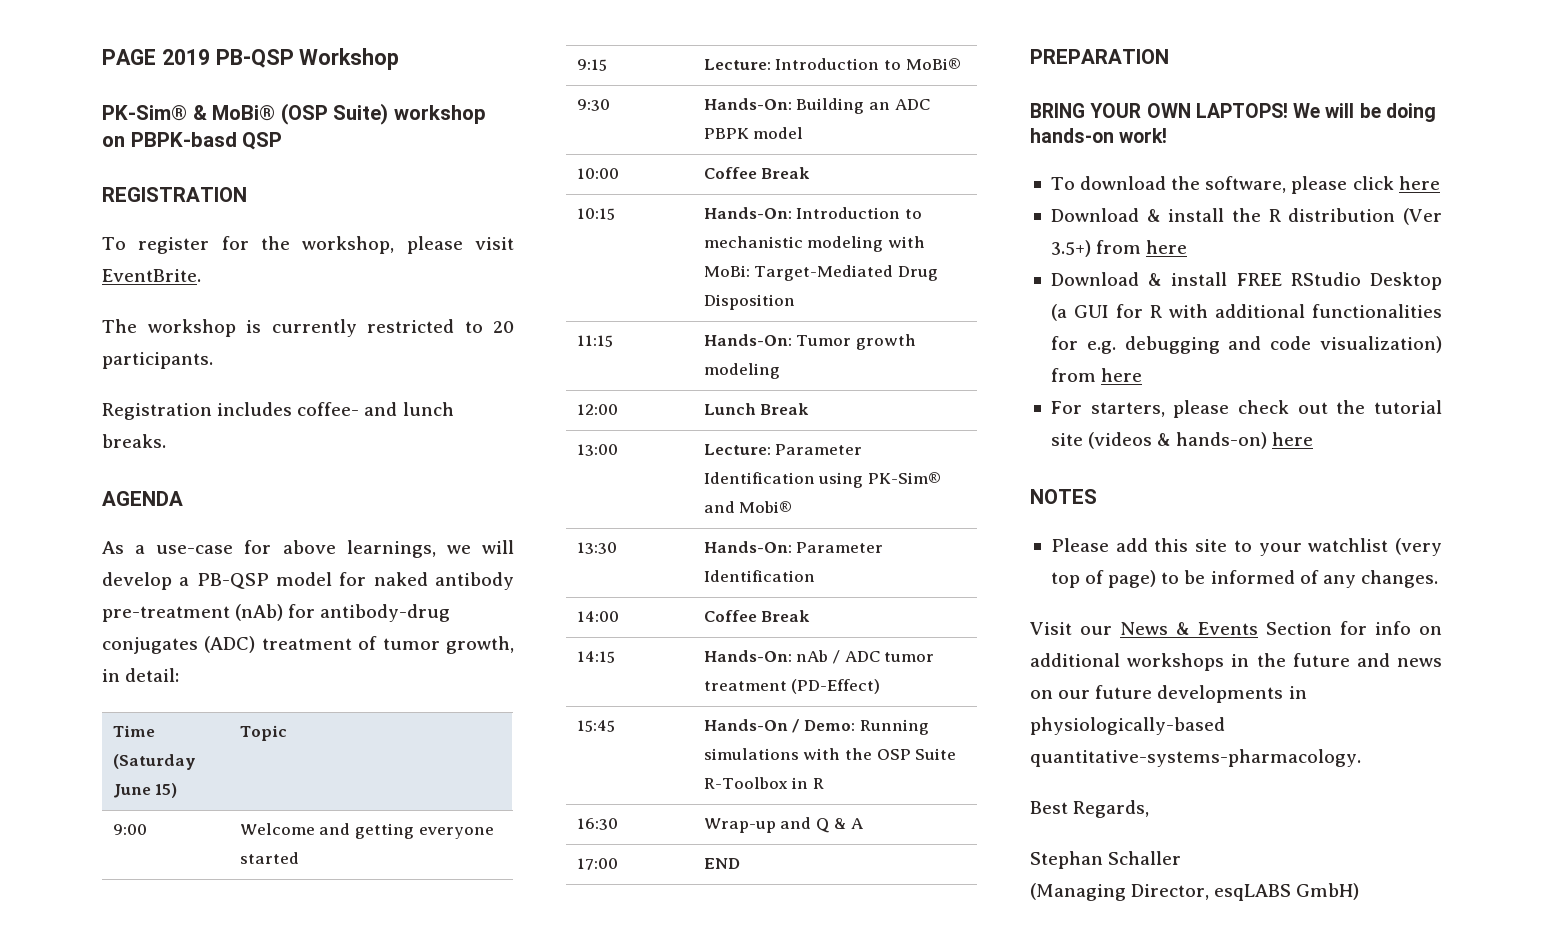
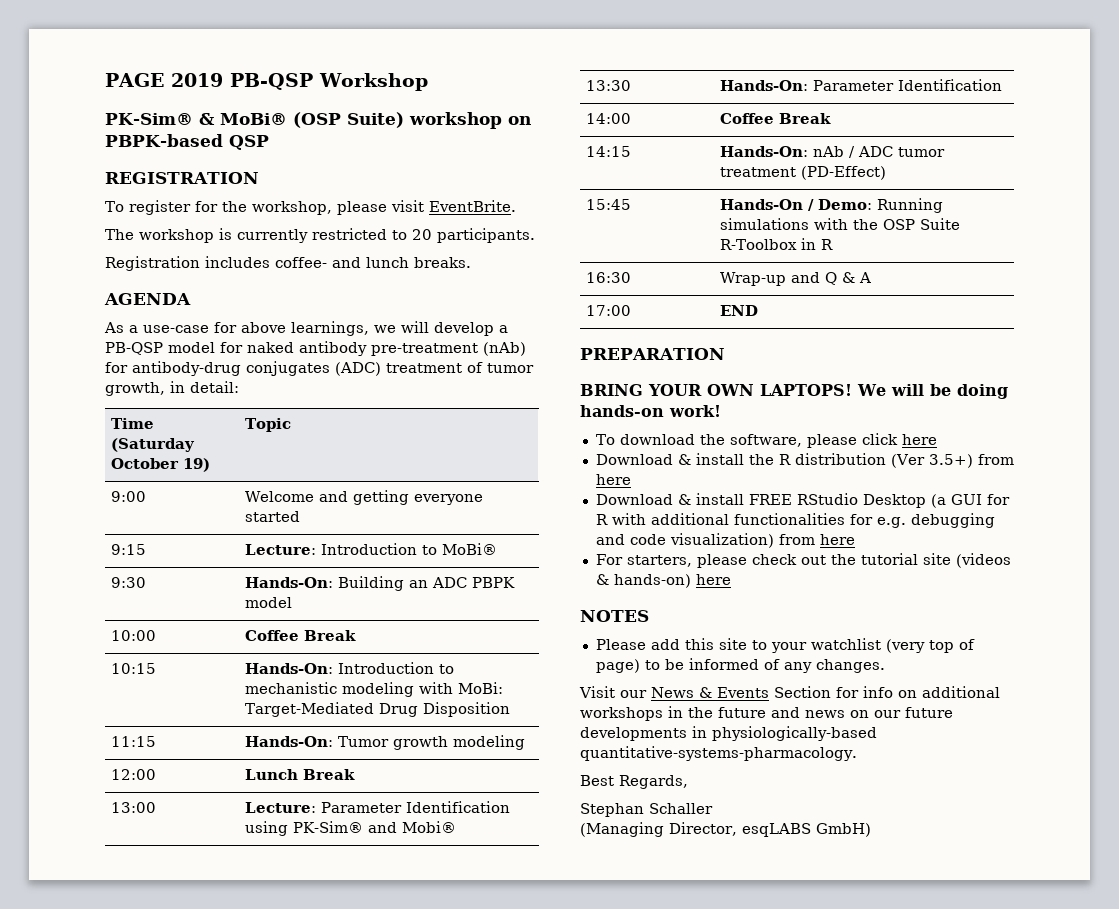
[130,132,237,147] PBPK-basd -> [105,134,223,147] PBPK-based
[112,783,178,798] June 15) -> [110,458,210,472] October 19)

